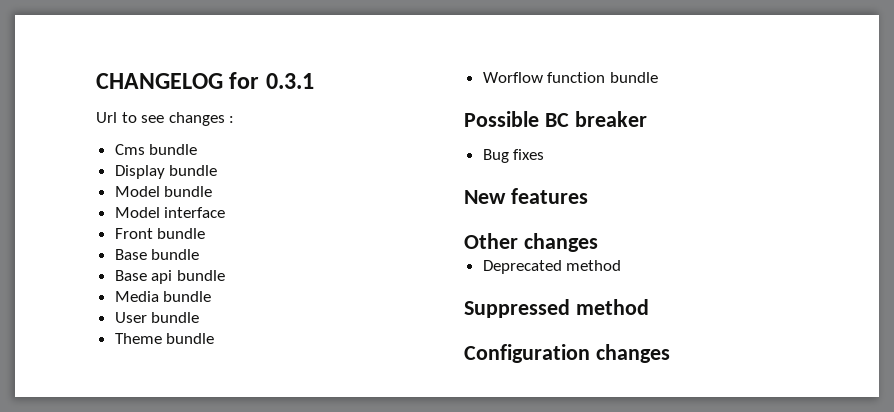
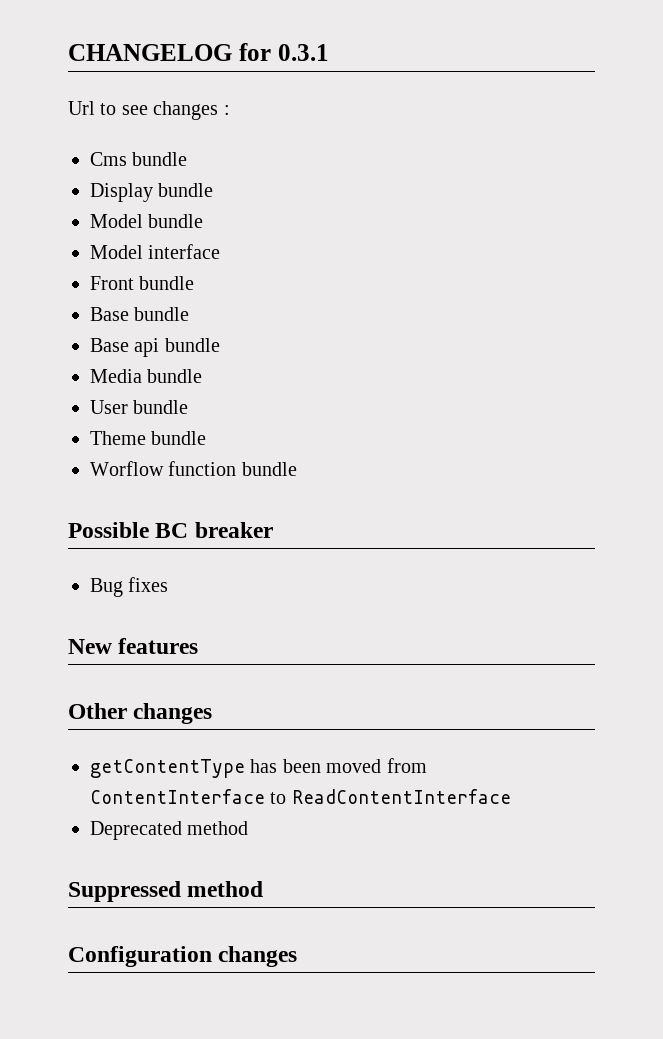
(598, 242) none -> [90,758,427,778] [90,789,511,804] // getContentType has been moved from ContentInterface to ReadContentInterface

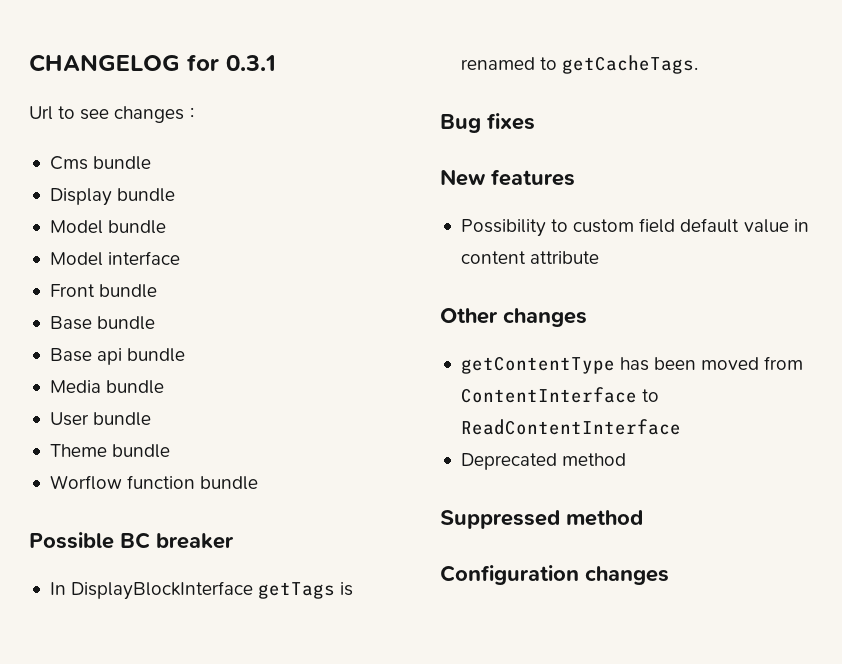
[90,577,169,597] [68,638,199,654] Bug fixes // New features -> [49,581,354,600] [460,55,699,74] [440,113,535,133] [440,169,575,186] [460,218,809,237] [460,251,600,264] In DisplayBlockInterface getTags is renamed to getCacheTags. // Bug fixes // New features // Possibility to custom field default value in content attribute

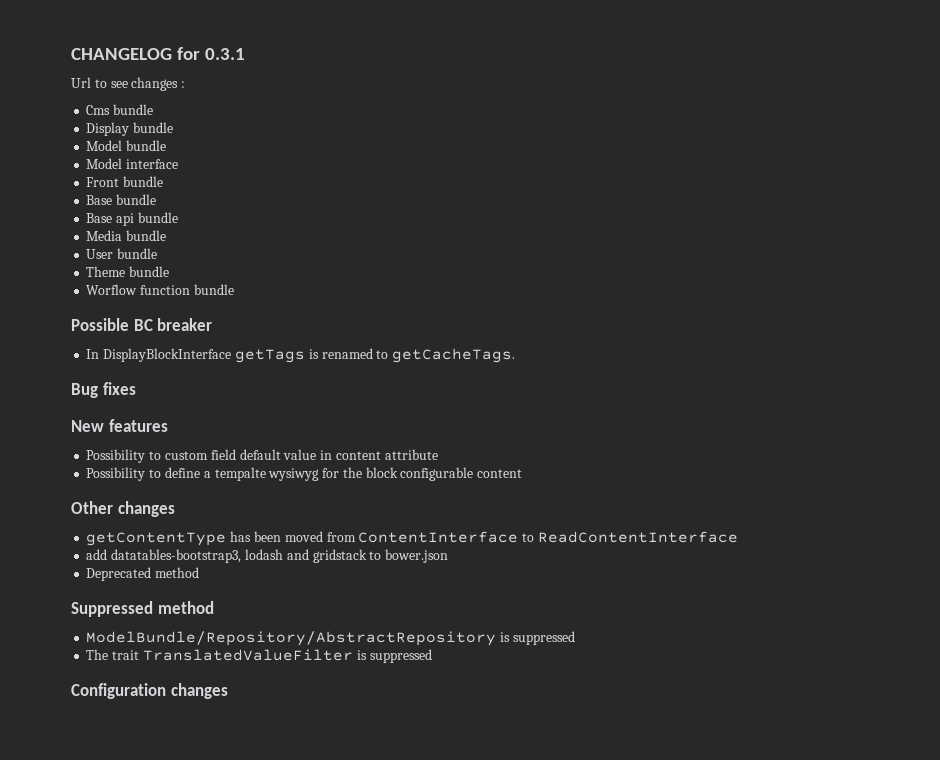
(600, 257) none -> [86,467,523,481] // Possibility to define a tempalte wysiwyg for the block configurable content
[460,453,627,470] [440,510,643,529] Deprecated method // Suppressed method -> [86,549,449,563] [86,567,200,581] [71,601,214,617] [86,631,575,646] [86,649,432,663] add datatables-bootstrap3, lodash and gridstack to bower.json // Deprecated method // Suppressed method // ModelBundle/Repository/AbstractRepository is suppressed // The trait TranslatedValueFilter is suppressed

